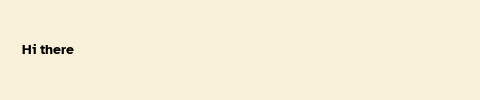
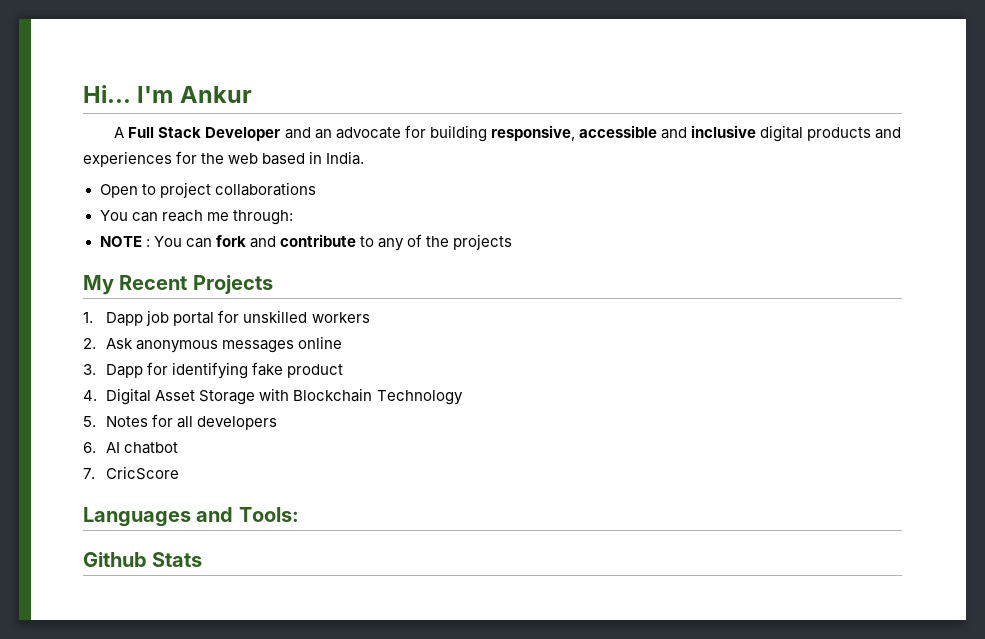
[22,43,74,54] Hi there -> [83,85,252,103] [114,125,902,142] [83,151,365,167] [99,182,316,198] [99,210,293,225] [99,234,513,251] [83,275,273,295] [83,310,370,326] [83,336,343,353] [83,362,344,379] [83,388,463,405] [83,414,278,430] [83,442,179,454] [83,466,180,480] [83,507,299,527] [83,552,203,567] Hi... I'm Ankur // A Full Stack Developer and an advocate for building responsive, accessible and inclusive digital products and experiences for the web based in India. // Open to project collaborations // You can reach me through: // NOTE : You can fork and contribute to any of the projects // My Recent Projects // 1. Dapp job portal for unskilled workers // 2. Ask anonymous messages online // 3. Dapp for identifying fake product // 4. Digital Asset Storage with Blockchain Technology // 5. Notes for all developers // 6. AI chatbot // 7. CricScore // Languages and Tools: // Github Stats

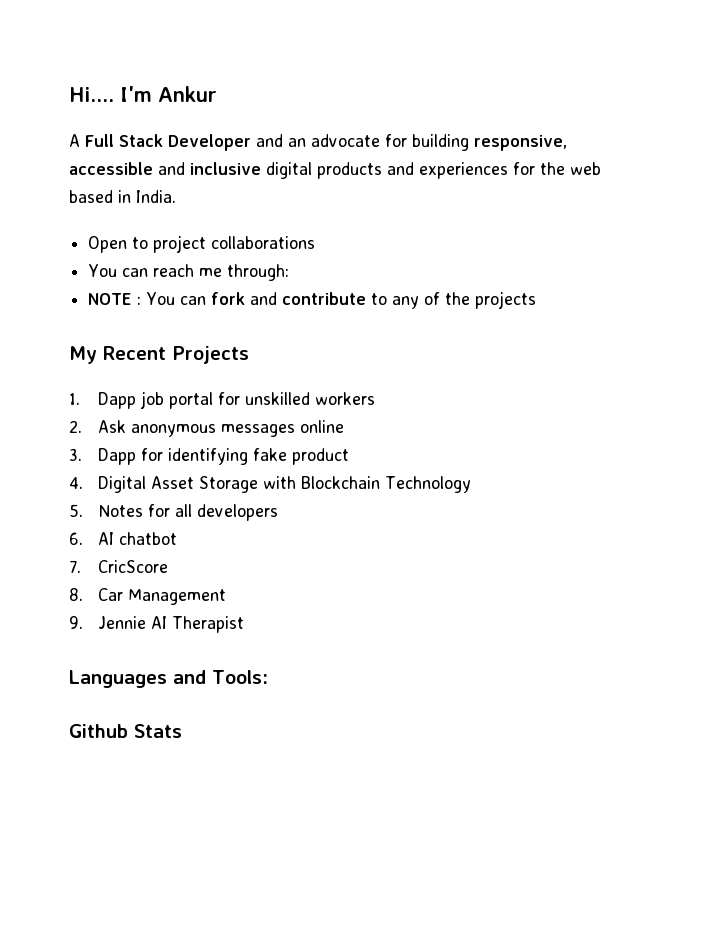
[83,85,131,103] Hi... -> [69,87,114,102] Hi....
(180, 473) none -> [69,588,227,605] [69,616,245,633] // 8. Car Management // 9. Jennie AI Therapist

